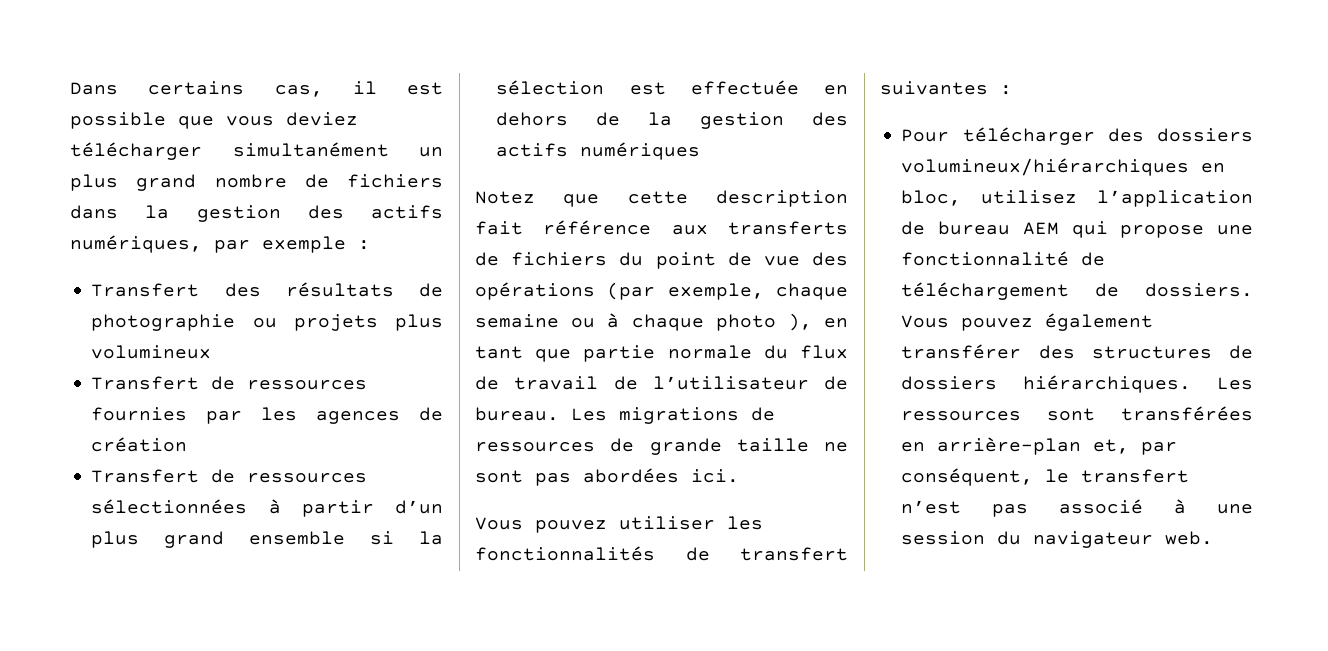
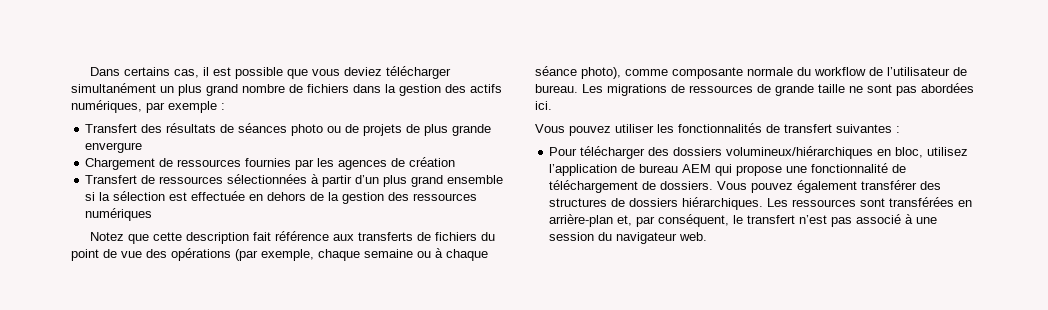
[91,314,443,331] [91,345,212,359] [91,376,200,390] photographie ou projets plus volumineux // Transfert -> [238,123,492,136] [85,142,143,153] [85,158,156,170] séances photo ou de projets de plus grande envergure // Chargement
[496,143,569,157] actifs -> [413,193,478,201] ressources
[715,313,848,331] [475,345,848,362] [475,376,599,390] photo ), en tant que partie normale du flux de travail -> [535,66,866,79] séance photo), comme composante normale du workflow

